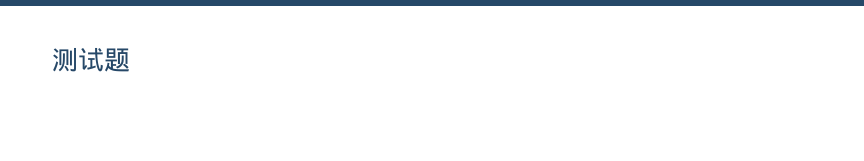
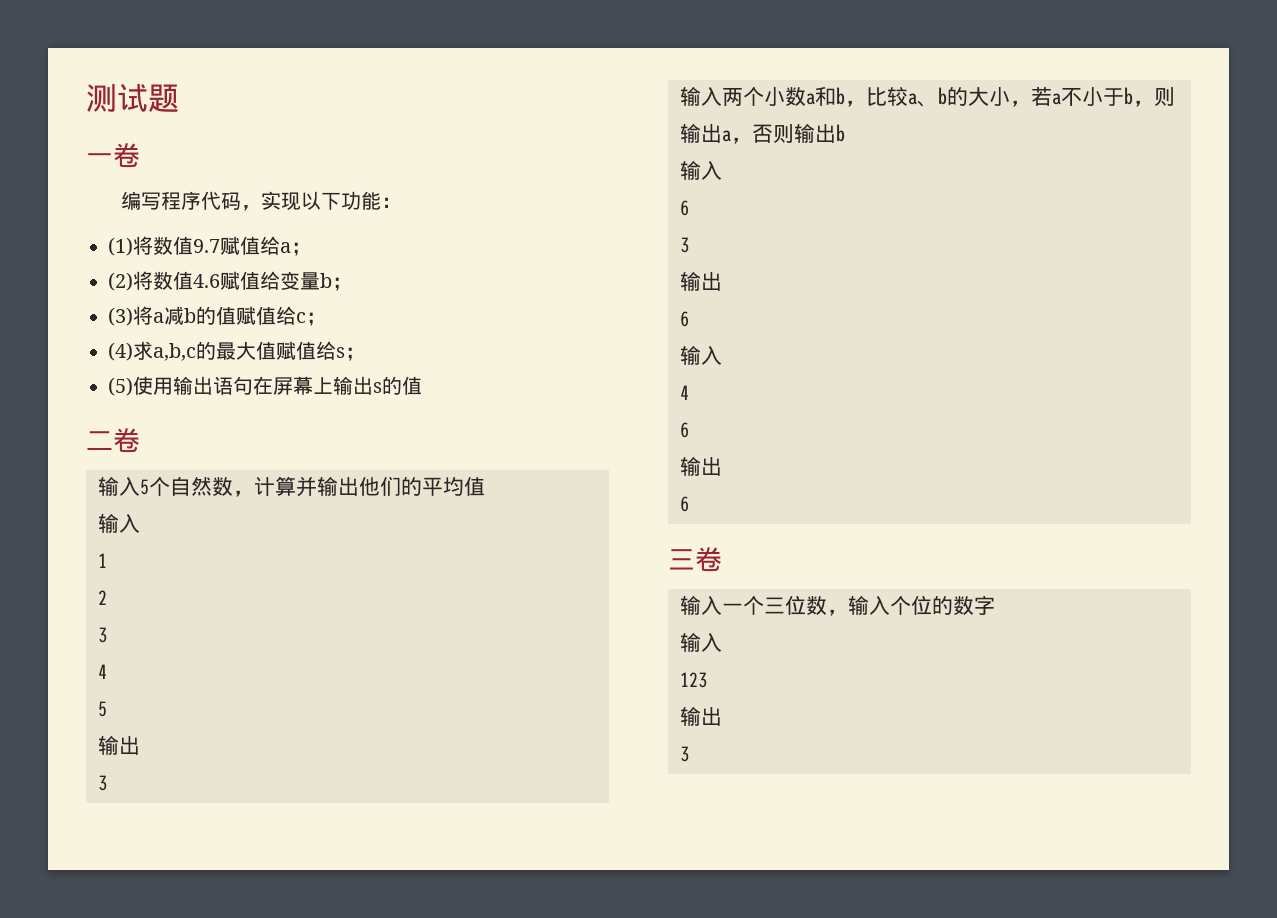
(130, 60) none -> [86,143,140,168] [121,191,402,211] [108,236,311,256] [108,271,352,291] [108,306,326,326] [108,341,365,361] [108,376,422,396] [86,428,140,453] [98,476,485,497] [98,513,140,533] [98,553,107,568] [98,590,107,605] [98,627,107,643] [98,664,107,679] [98,701,107,717] [98,735,140,755] [98,775,107,791] [680,86,1175,107] [680,123,845,144] [680,160,722,180] [680,200,689,216] [680,237,689,253] [680,271,722,291] [680,311,689,327] [680,345,722,365] [680,385,689,400] [680,422,689,438] [680,456,722,476] [680,496,689,512] [668,547,722,572] [680,595,995,616] [680,632,722,652] [680,672,707,688] [680,706,722,726] [680,746,689,762] // 一卷 // 编写程序代码，实现以下功能： // (1)将数值9.7赋值给a； // (2)将数值4.6赋值给变量b； // (3)将a减b的值赋值给c； // (4)求a,b,c的最大值赋值给s； // (5)使用输出语句在屏幕上输出s的值 // 二卷 // 输入5个自然数，计算并输出他们的平均值 // 输入 // 1 // 2 // 3 // 4 // 5 // 输出 // 3 // 输入两个小数a和b，比较a、b的大小，若a不小于b，则输出a，否则输出b // 输入 // 6 // 3 // 输出 // 6 // 输入 // 4 // 6 // 输出 // 6 // 三卷 // 输入一个三位数，输入个位的数字 // 输入 // 123 // 输出 // 3

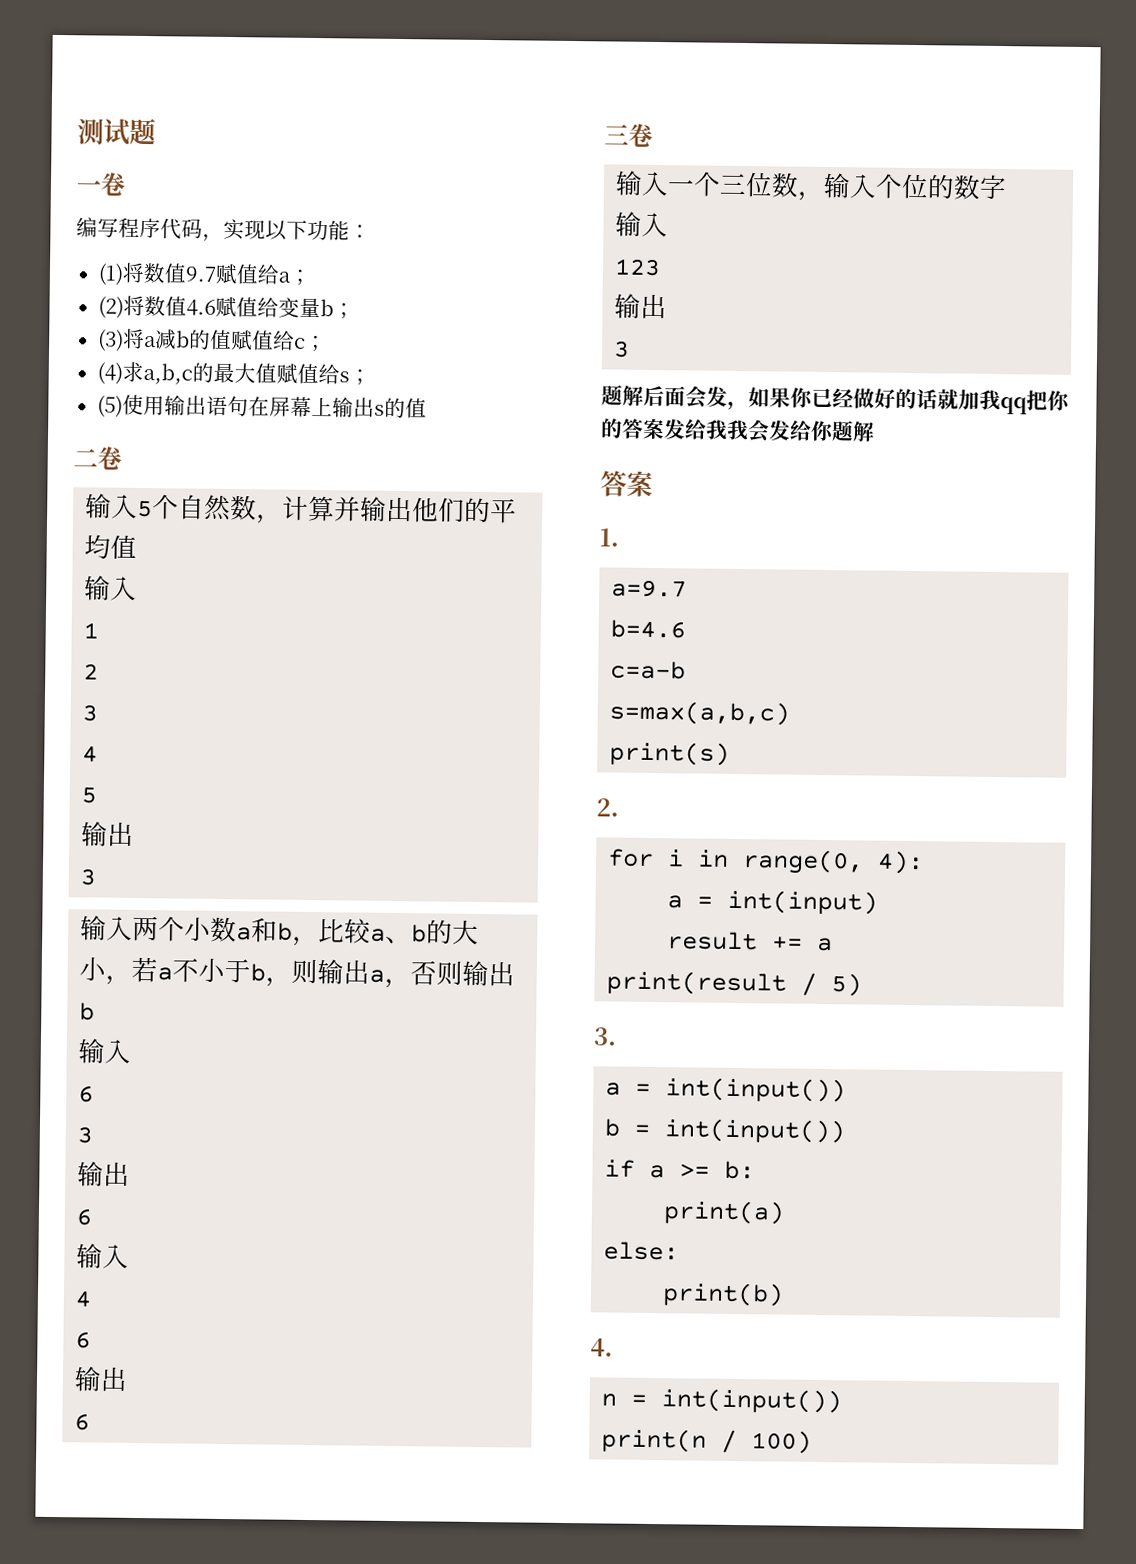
(689, 754) none -> [601,384,1070,415] [601,418,875,443] [600,470,653,497] [599,528,619,547] [611,579,688,598] [610,619,687,639] [610,660,687,680] [609,700,791,726] [609,741,731,766] [596,798,619,817] [608,848,925,875] [667,889,879,915] [667,931,834,952] [606,970,863,997] [593,1027,617,1046] [605,1077,847,1103] [604,1118,847,1144] [604,1159,756,1180] [663,1200,786,1225] [603,1241,680,1261] [662,1282,785,1307] [590,1338,613,1357] [601,1388,843,1414] [601,1428,813,1454] // 题解后面会发，如果你已经做好的话就加我qq把你的答案发给我我会发给你题解 // 答案 // 1. // a=9.7 // b=4.6 // c=a-b // s=max(a,b,c) // print(s) // 2. // for i in range(0, 4): // a = int(input) // result += a // print(result / 5) // 3. // a = int(input()) // b = int(input()) // if a >= b: // print(a) // else: // print(b) // 4. // n = int(input()) // print(n / 100)

